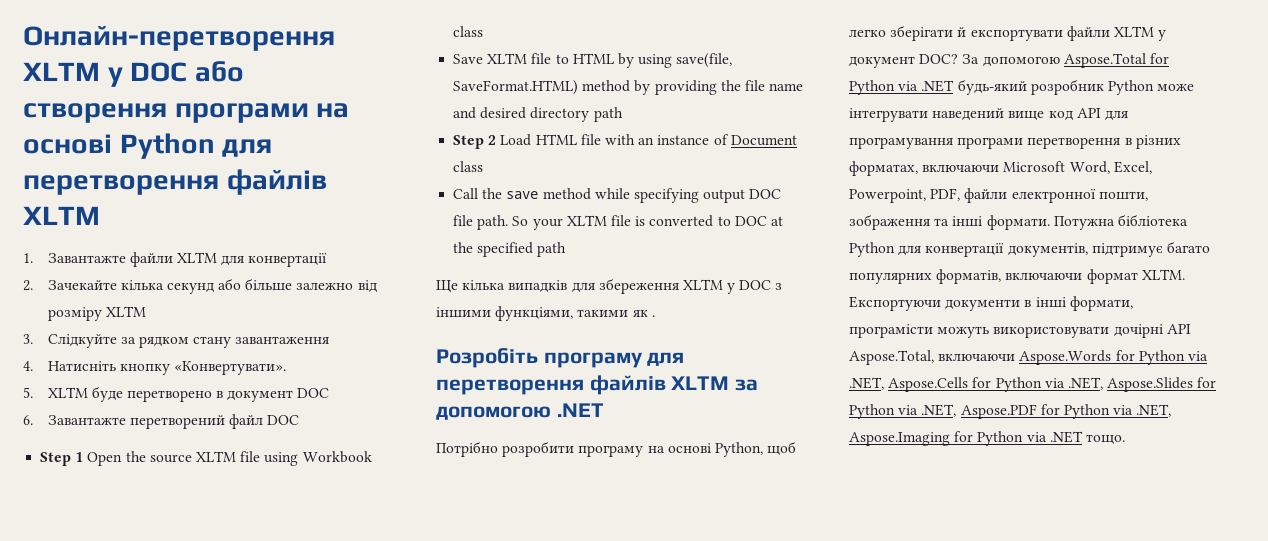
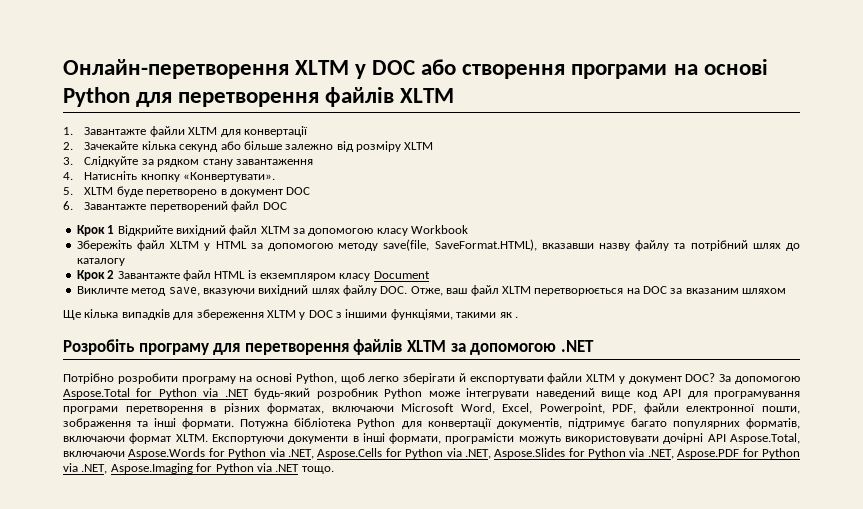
[40,451,372,466] [453,26,484,37] [453,53,733,68] [453,80,804,95] [453,107,623,122] [453,134,797,149] [453,161,484,172] [453,188,782,203] [453,215,783,230] [453,242,567,257] Step 1 Open the source XLTM file using Workbook class // Save XLTM file to HTML by using save(file, SaveFormat.HTML) method by providing the file name and desired directory path // Step 2 Load HTML file with an instance of Document class // Call the save method while specifying output DOC file path. So your XLTM file is converted to DOC at the specified path -> [76,225,469,236] [76,239,800,251] [76,258,125,266] [76,270,430,281] [76,285,787,296] Крок 1 Відкрийте вихідний файл XLTM за допомогою класу Workbook // Збережіть файл XLTM у HTML за допомогою методу save(file, SaveFormat.HTML), вказавши назву файлу та потрібний шлях до каталогу // Крок 2 Завантажте файл HTML із екземпляром класу Document // Викличте метод save, вказуючи вихідний шлях файлу DOC. Отже, ваш файл XLTM перетворюється на DOC за вказаним шляхом

